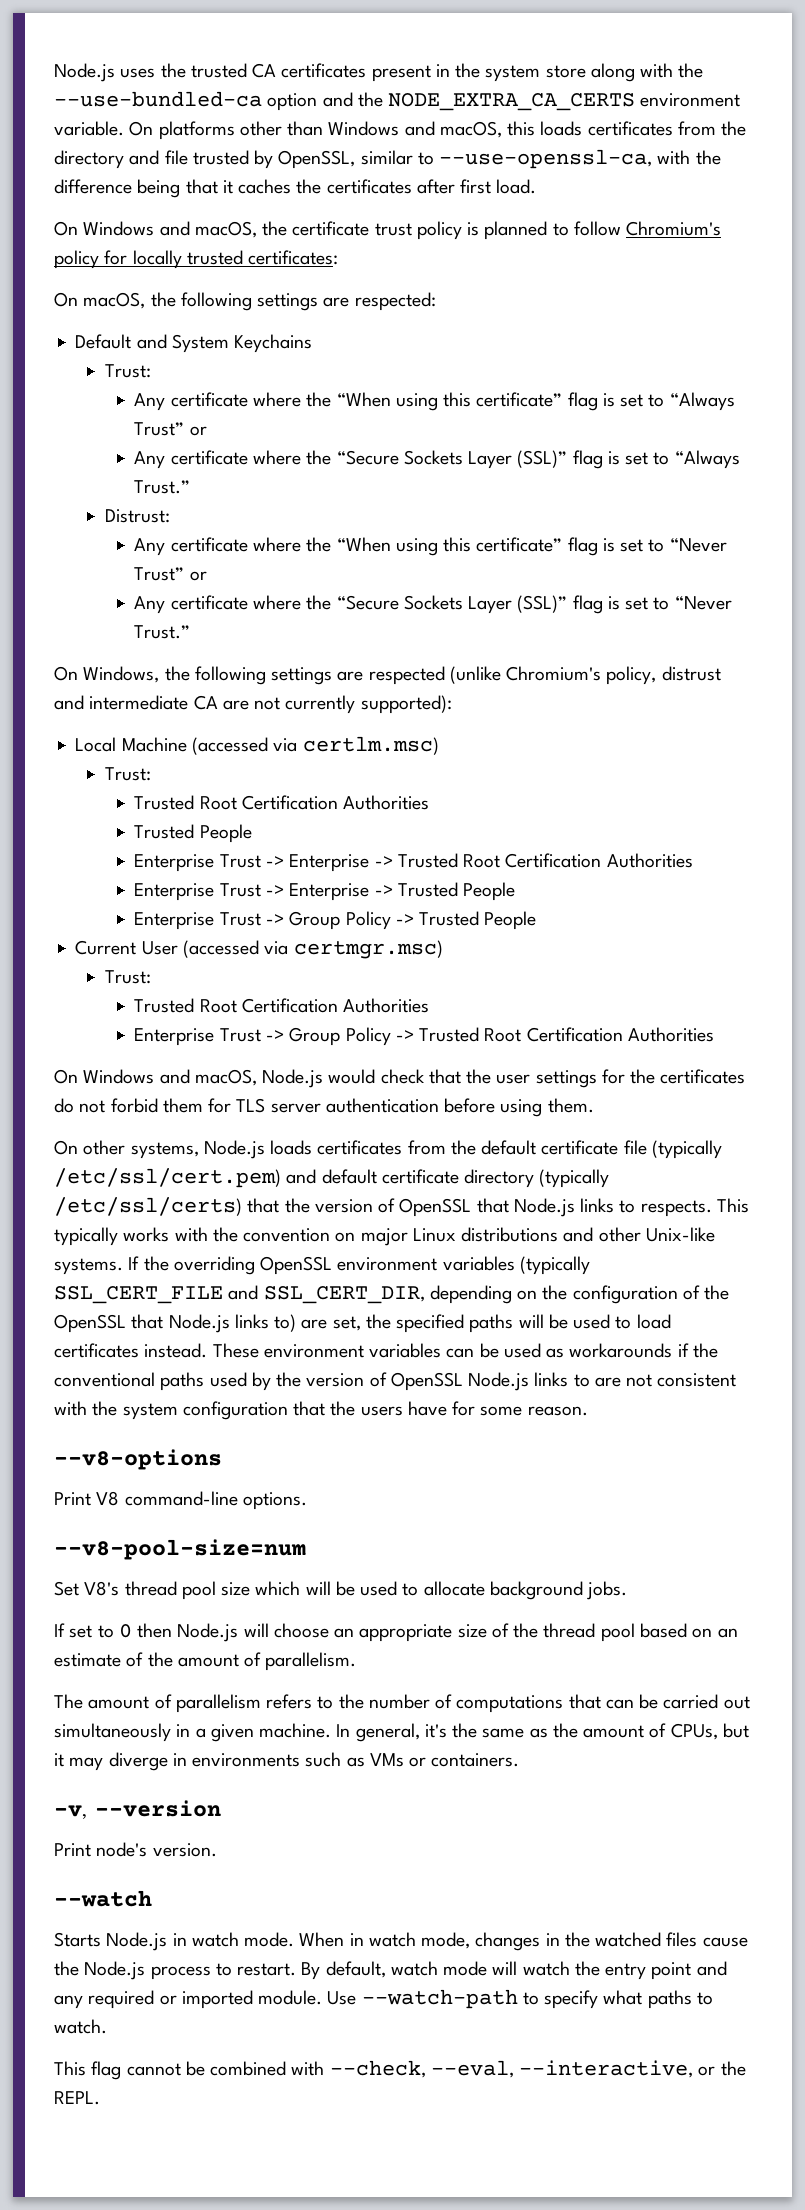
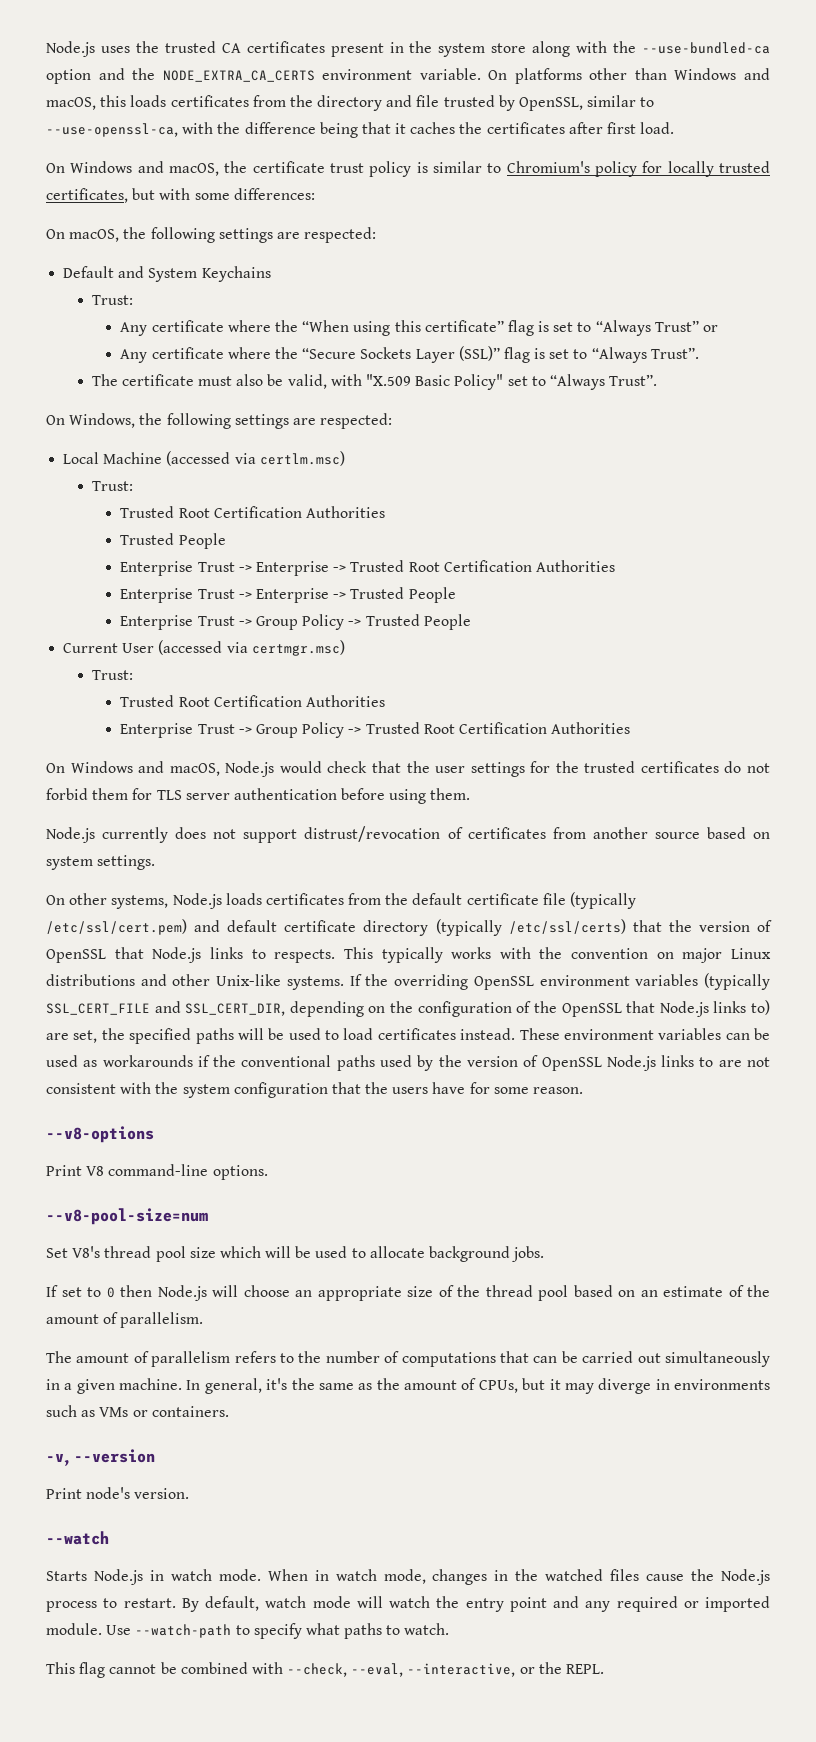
[484,221,621,240] planned to follow -> [433,161,502,173] similar to
[248,250,339,265] certificates: -> [46,188,315,203] certificates, but with some differences:
[134,480,191,494] [104,509,170,523] [134,537,727,556] [134,567,207,581] [134,595,732,614] [134,625,191,639] Trust.” // Distrust: // Any certificate where the “When using this certificate” flag is set to “Never Trust” or // Any certificate where the “Secure Sockets Layer (SSL)” flag is set to “Never Trust.” -> [650,347,699,359] [91,374,658,390] Trust”. // The certificate must also be valid, with "X.509 Basic Policy" set to “Always Trust”.
[368,666,721,685] [54,695,452,714] respected (unlike Chromium's policy, distrust and intermediate CA are not currently supported): -> [320,413,393,429] respected:
(656, 1076) none -> [584,761,636,773] trusted
(594, 1105) none -> [46,826,771,843] [46,855,156,870] // Node.js currently does not support distrust/revocation of certificates from another source based on system settings.

